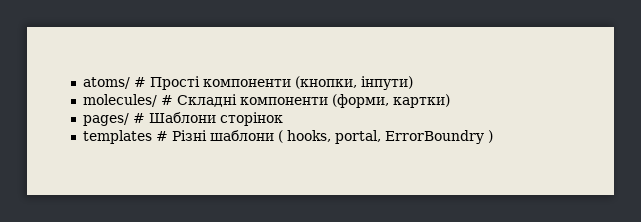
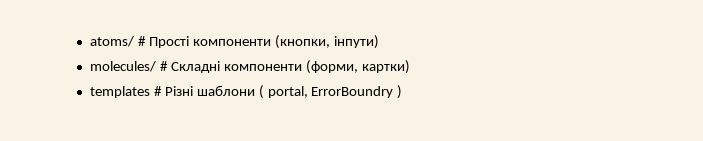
[82,112,283,126] // pages/ # Шаблони сторінок -> (410, 67) none
[286,130,331,142] hooks, -> (264, 92) none

